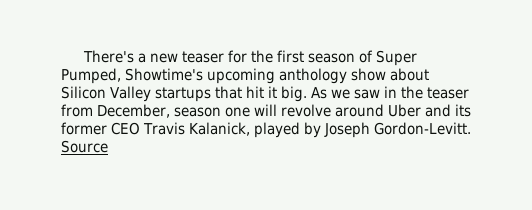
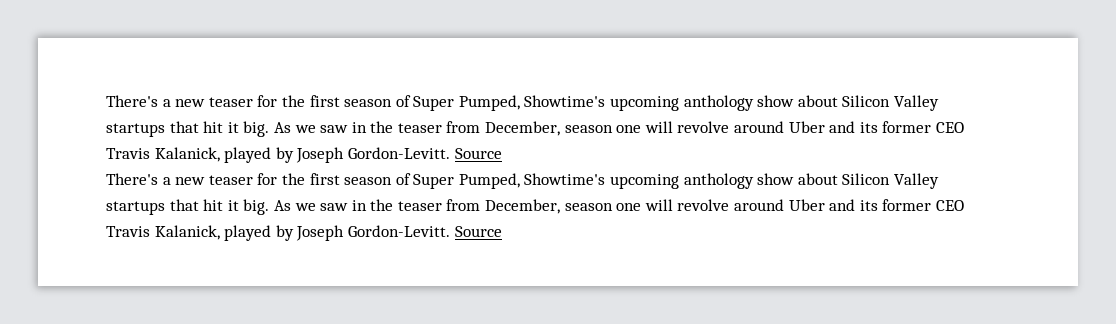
(108, 146) none -> [106,173,940,189] [106,199,964,215] [106,225,502,241] // There's a new teaser for the first season of Super Pumped, Showtime's upcoming anthology show about Silicon Valley startups that hit it big. As we saw in the teaser from December, season one will revolve around Uber and its former CEO Travis Kalanick, played by Joseph Gordon-Levitt. Source

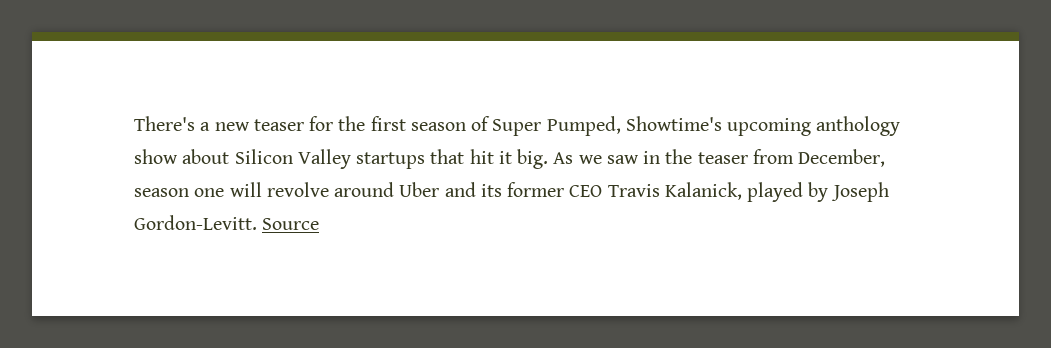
[106,173,940,189] [106,199,964,215] [106,225,502,241] // There's a new teaser for the first season of Super Pumped, Showtime's upcoming anthology show about Silicon Valley startups that hit it big. As we saw in the teaser from December, season one will revolve around Uber and its former CEO Travis Kalanick, played by Joseph Gordon-Levitt. Source -> (320, 224) none

